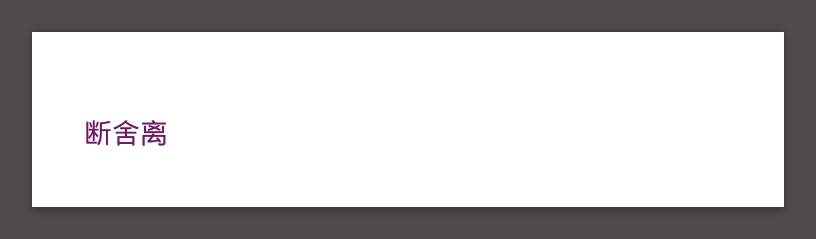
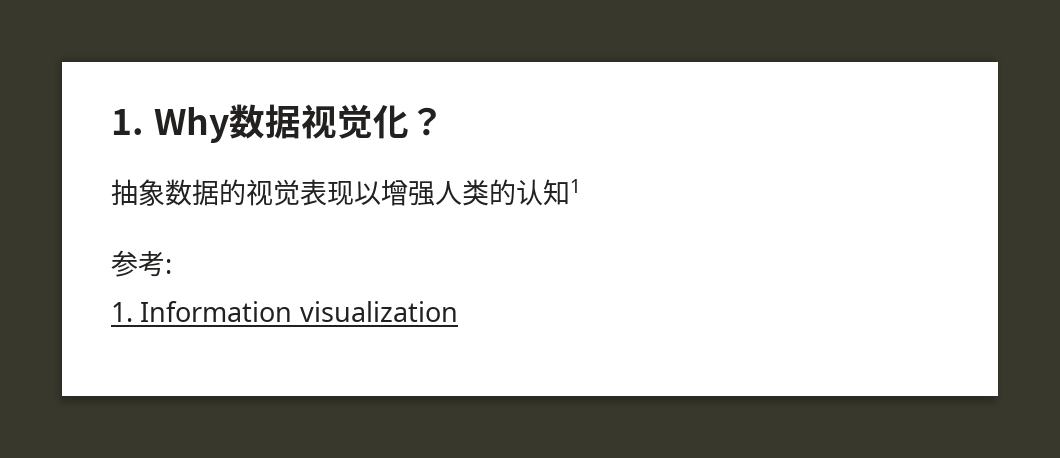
[84,120,168,146] 断舍离 -> [111,104,445,143] [111,179,581,206] [111,250,172,277] [111,301,458,322] 1. Why数据视觉化？ // 抽象数据的视觉表现以增强人类的认知1 // 参考: // 1. Information visualization

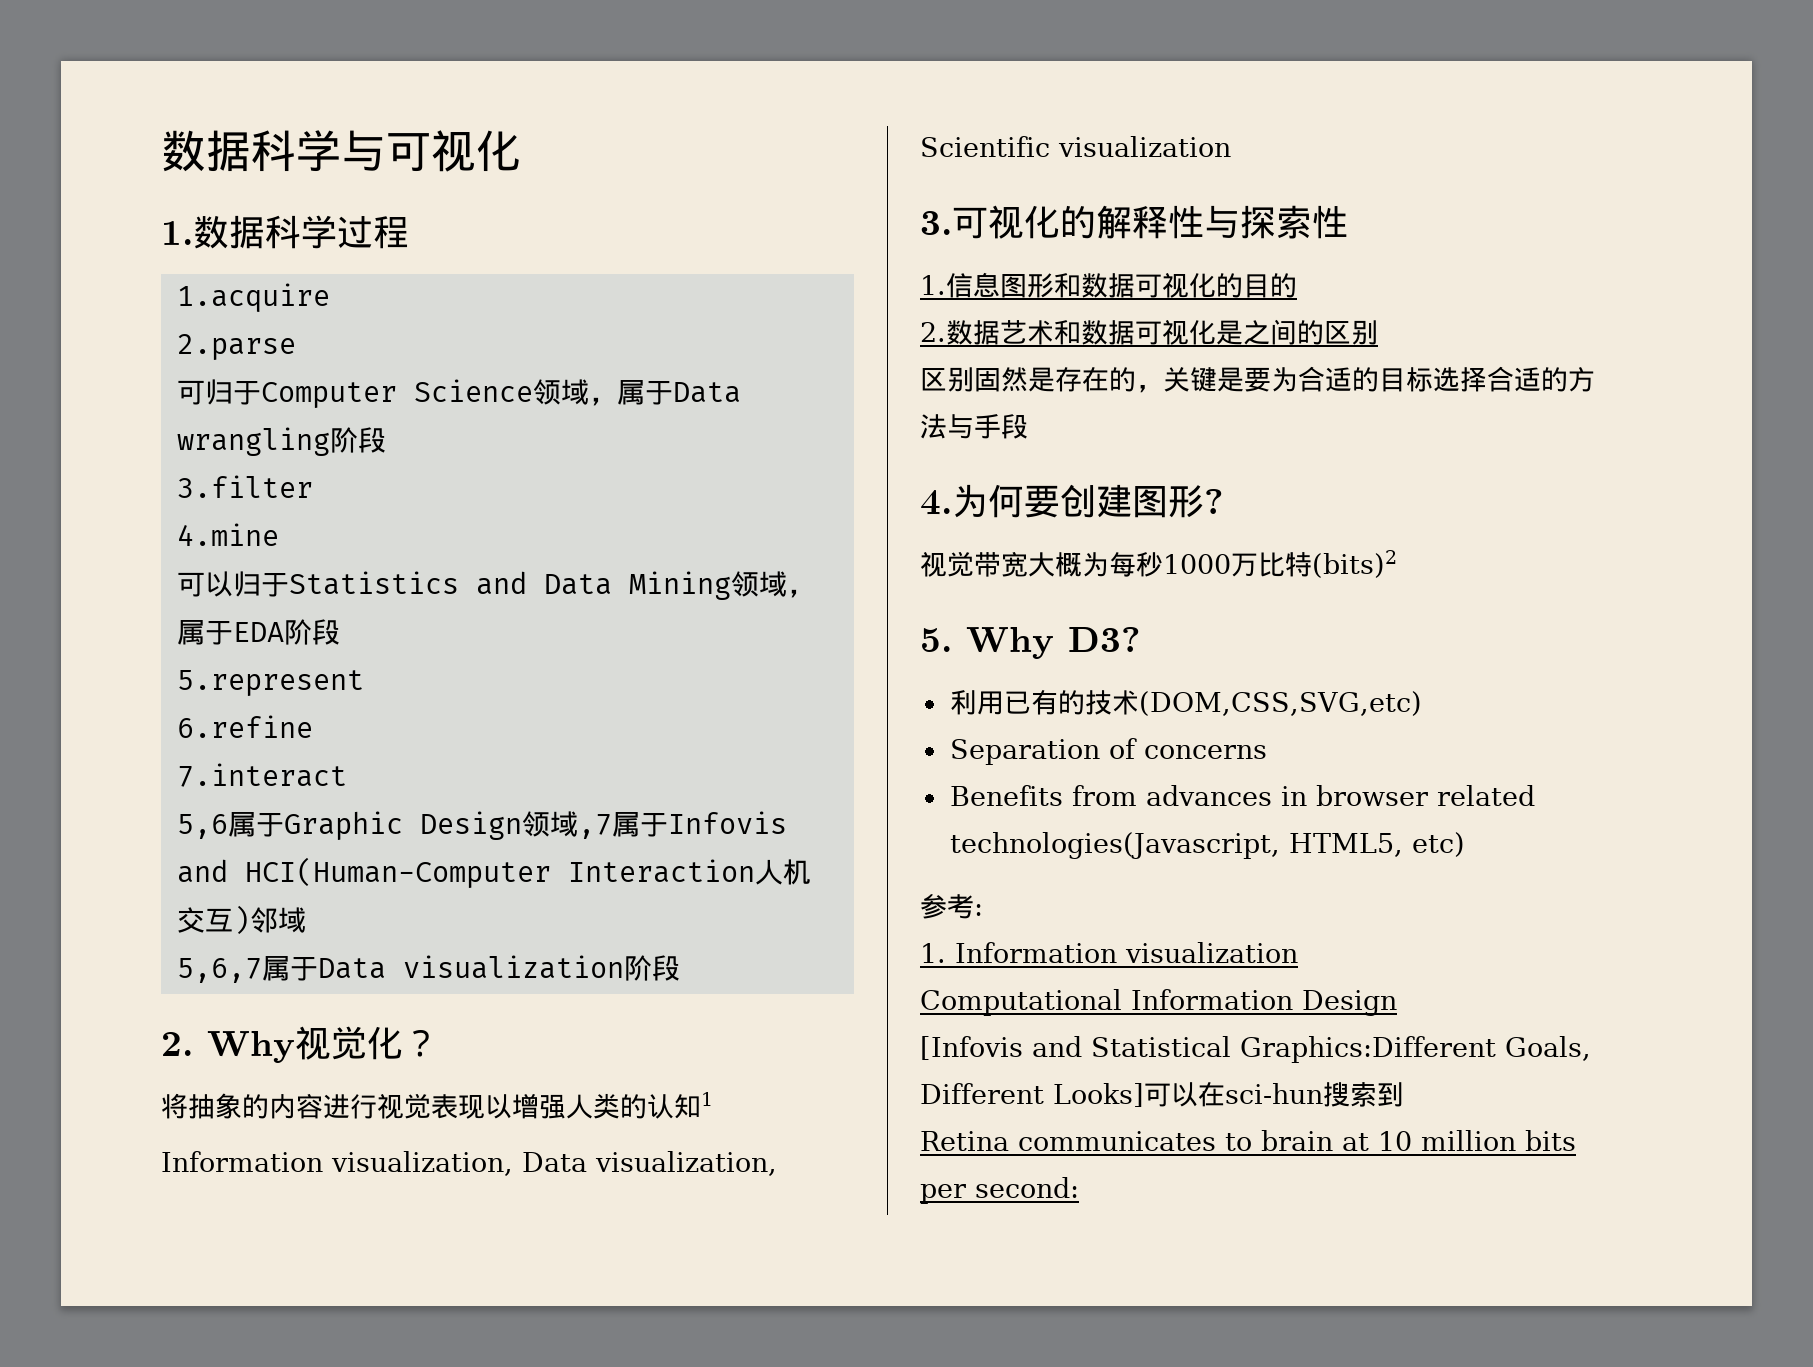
[111,104,445,143] [111,179,246,206] 1. Why数据视觉化？ // 抽象数据的 -> [161,130,521,172] [161,215,409,249] [177,283,331,312] [177,334,297,360] [177,379,742,408] [177,427,387,456] [177,475,314,498] [177,523,280,546] [177,571,816,600] [177,619,341,645] [177,670,365,696] [177,715,314,738] [177,763,348,787] [177,811,788,840] [177,857,812,888] [177,905,307,935] [177,955,681,983] [161,1026,439,1063] [161,1093,377,1119] 数据科学与可视化 // 1.数据科学过程 // 1.acquire // 2.parse // 可归于Computer Science领域，属于Data wrangling阶段 // 3.filter // 4.mine // 可以归于Statistics and Data Mining领域，属于EDA阶段 // 5.represent // 6.refine // 7.interact // 5,6属于Graphic Design领域,7属于Infovis and HCI(Human-Computer Interaction人机交互)邻域 // 5,6,7属于Data visualization阶段 // 2. Why视觉化？ // 将抽象的内容进行
(581, 186) none -> [161,1151,777,1176] [920,136,1231,157] [920,205,1348,239] [920,272,1297,298] [920,319,1378,345] [920,366,1595,393] [920,414,1028,439] [920,484,1224,518] [920,550,1397,578] [920,627,1141,659] [949,690,1422,716] [949,738,1267,765] [949,785,1535,806] [949,832,1465,859] // Information visualization, Data visualization, Scientific visualization // 3.可视化的解释性与探索性 // 1.信息图形和数据可视化的目的 // 2.数据艺术和数据可视化是之间的区别 // 区别固然是存在的，关键是要为合适的目标选择合适的方法与手段 // 4.为何要创建图形? // 视觉带宽大概为每秒1000万比特(bits)2 // 5. Why D3? // 利用已有的技术(DOM,CSS,SVG,etc) // Separation of concerns // Benefits from advances in browser related technologies(Javascript, HTML5, etc)
(458, 311) none -> [920,989,1397,1016] [920,1036,1591,1063] [920,1082,1404,1107] [920,1130,1576,1151] [920,1177,1079,1204] // Computational Information Design // [Infovis and Statistical Graphics:Different Goals, Different Looks]可以在sci-hun搜索到 // Retina communicates to brain at 10 million bits per second:

